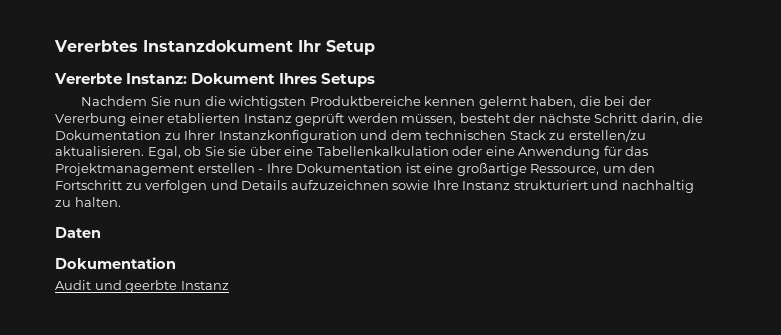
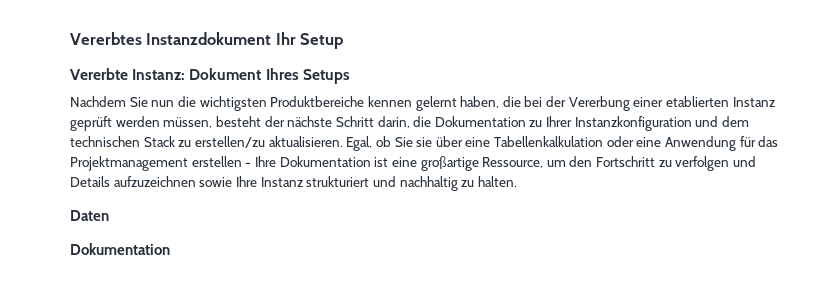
[55,280,229,293] // Audit und geerbte Instanz -> (170, 249) none

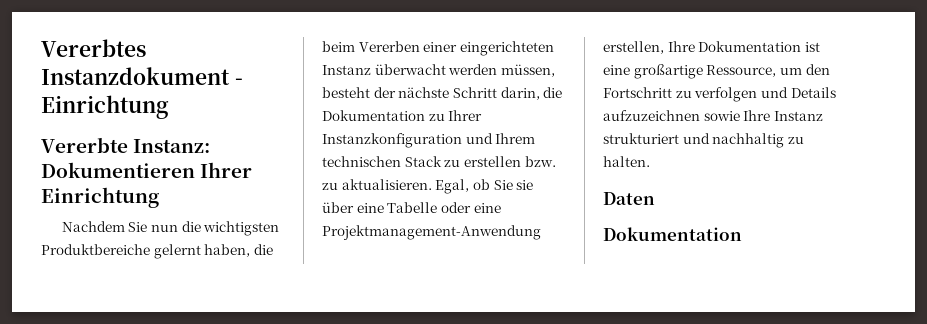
[275,32,344,49] Ihr Setup -> [234,78,243,85] [41,95,169,119] - Einrichtung
[189,68,350,84] Dokument Ihres Setups -> [41,162,253,178] [41,187,159,208] Dokumentieren Ihrer Einrichtung
[367,96,412,107] kennen -> (150, 249) none
[524,96,776,111] [70,116,112,131] bei der Vererbung einer etablierten Instanz geprüft -> [322,41,554,56] [322,64,446,75] beim Vererben einer eingerichteten Instanz überwacht
[722,116,750,127] dem -> [495,133,536,144] Ihrem
[194,136,265,148] erstellen/zu -> [463,156,556,167] [322,183,338,190] erstellen bzw. zu
[494,136,604,147] Tabellenkalkulation -> [387,202,438,213] Tabelle
[665,136,779,151] [70,156,252,171] Anwendung für das Projektmanagement erstellen - -> [322,225,541,240] [603,41,664,54] Projektmanagement-Anwendung erstellen,

